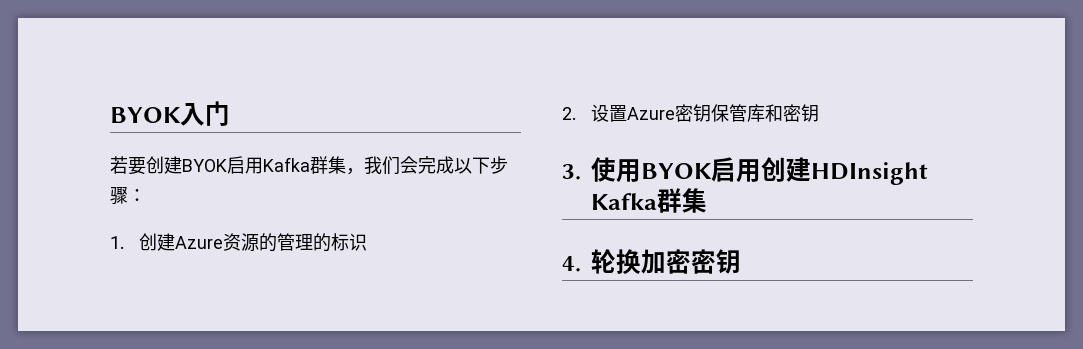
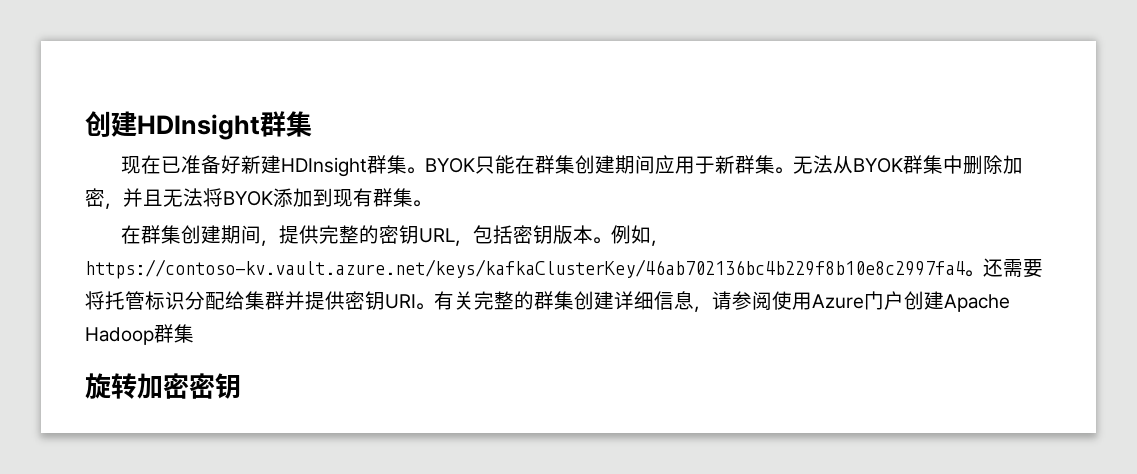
[110,101,230,126] [110,156,508,175] [110,186,146,205] [110,233,367,252] [562,104,819,122] [562,157,761,182] BYOK入门 // 若要创建BYOK启用Kafka群集，我们会完成以下步骤： // 1.创建Azure资源的管理的标识 // 2.设置Azure密钥保管库和密钥 // 3.使用BYOK启用 -> (85, 124) none
[590,188,707,213] [562,249,641,274] Kafka群集 // 4.轮换 -> [260,111,312,137] [120,155,1023,177] [85,188,431,209] [120,225,669,246] [85,258,1043,279] [85,291,1010,312] [85,324,194,345] [85,373,137,399] 群集 // 现在已准备好新建HDInsight群集。BYOK只能在群集创建期间应用于新群集。无法从BYOK群集中删除加密，并且无法将BYOK添加到现有群集。 // 在群集创建期间，提供完整的密钥URL，包括密钥版本。例如，https://contoso-kv.vault.azure.net/keys/kafkaClusterKey/46ab702136bc4b229f8b10e8c2997fa4。还需要将托管标识分配给集群并提供密钥URI。有关完整的群集创建详细信息，请参阅使用Azure门户创建Apache Hadoop群集 // 旋转

